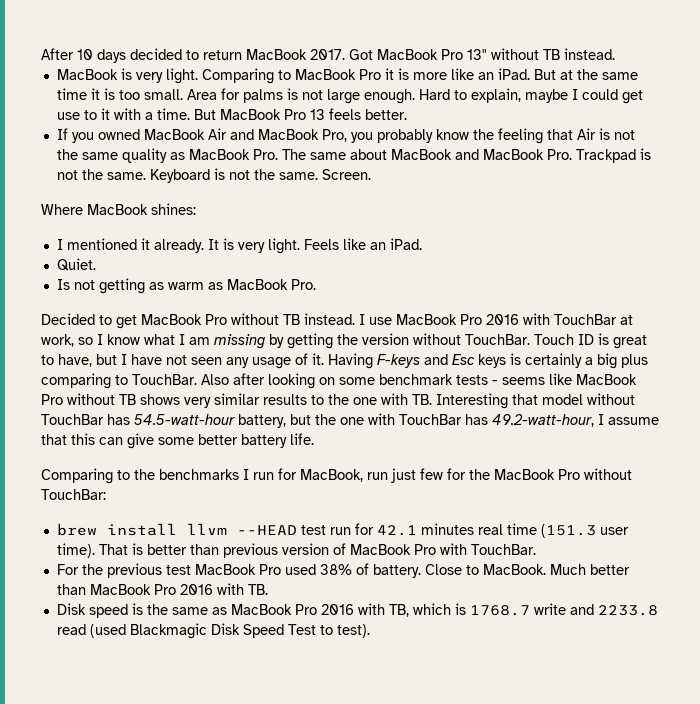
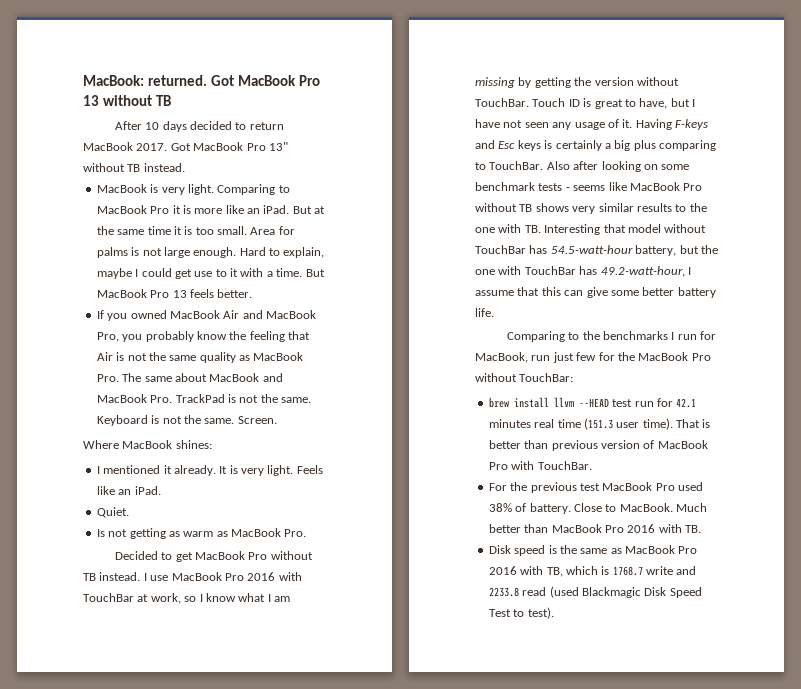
(41, 54) none -> [83,75,321,86] [83,95,172,106] MacBook: returned. Got MacBook Pro 13 without TB //
[575,149,636,163] Trackpad -> [175,394,225,403] TrackPad

